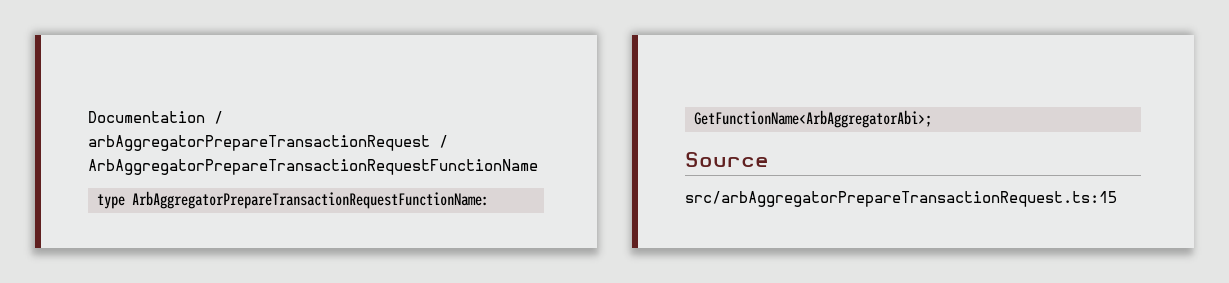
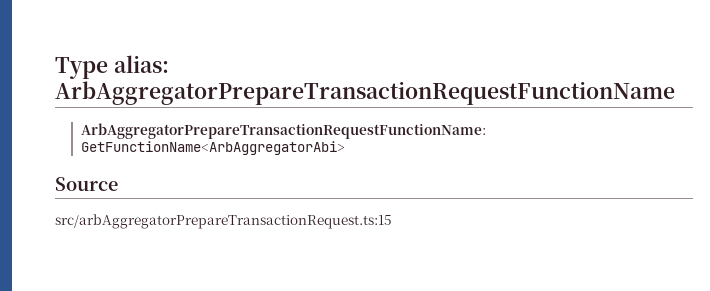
[88,111,223,124] [88,135,448,151] [88,159,538,175] [97,191,489,209] [694,110,932,128] Documentation / arbAggregatorPrepareTransactionRequest / ArbAggregatorPrepareTransactionRequestFunctionName // type ArbAggregatorPrepareTransactionRequestFunctionName: GetFunctionName<ArbAggregatorAbi>; -> [55,55,169,79] [55,81,675,105] [80,123,486,139] [80,141,345,155] Type alias: ArbAggregatorPrepareTransactionRequestFunctionName // ArbAggregatorPrepareTransactionRequestFunctionName: GetFunctionName<ArbAggregatorAbi>

